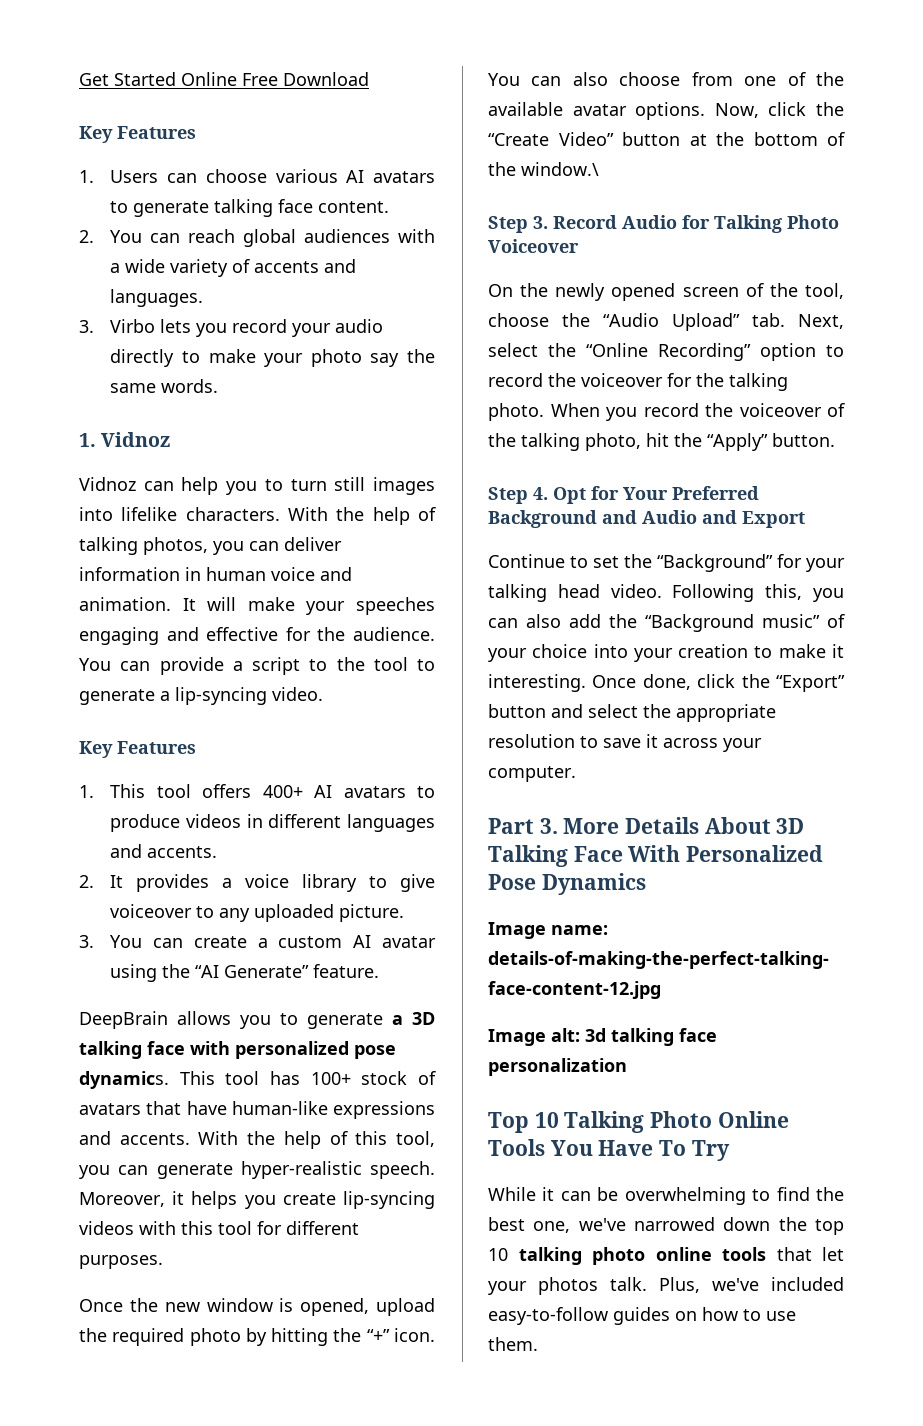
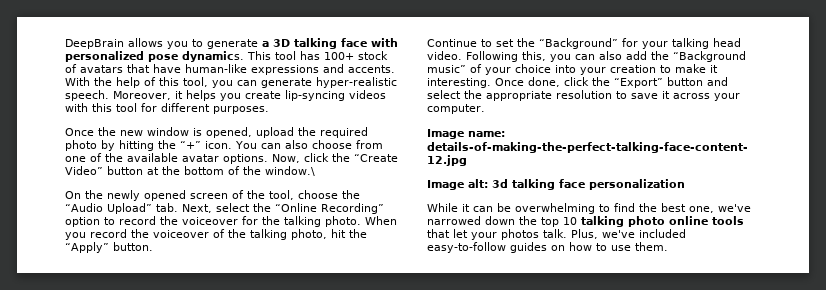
[79,72,369,86] [79,126,196,143] [79,169,435,183] [110,199,390,217] [79,229,435,247] [110,259,357,277] [110,289,204,307] [79,319,384,337] [110,349,435,367] [110,379,219,393] [79,432,171,447] [79,477,436,495] [79,507,436,525] [79,537,342,555] [79,567,352,581] [79,597,435,615] [79,627,435,645] [79,657,435,675] [79,687,323,705] [79,741,196,758] [79,784,435,798] [110,814,435,832] [110,844,218,858] [79,874,435,892] [110,904,405,922] [79,935,436,948] [110,964,380,982] Get Started Online Free Download // Key Features // 1. Users can choose various AI avatars to generate talking face content. // 2. You can reach global audiences with a wide variety of accents and languages. // 3. Virbo lets you record your audio directly to make your photo say the same words. // 1. Vidnoz // Vidnoz can help you to turn still images into lifelike characters. With the help of talking photos, you can deliver information in human voice and animation. It will make your speeches engaging and effective for the audience. You can provide a script to the tool to generate a lip-syncing video. // Key Features // 1. This tool offers 400+ AI avatars to produce videos in different languages and accents. // 2. It provides a voice library to give voiceover to any uploaded picture. // 3. You can create a custom AI avatar using the “AI Generate” feature. // -> (65, 44) none
[488,215,839,233] [488,239,579,253] // Step 3. Record Audio for Talking Photo Voiceover -> (315, 171) none
[488,486,759,504] [488,510,805,528] // Step 4. Opt for Your Preferred Background and Audio and Export -> (153, 246) none
[488,817,805,834] [488,845,824,867] [488,873,646,895] // Part 3. More Details About 3D Talking Face With Personalized Pose Dynamics -> (485, 109) none
[488,1111,789,1133] [488,1139,730,1161] // Top 10 Talking Photo Online Tools You Have To Try -> (685, 184) none

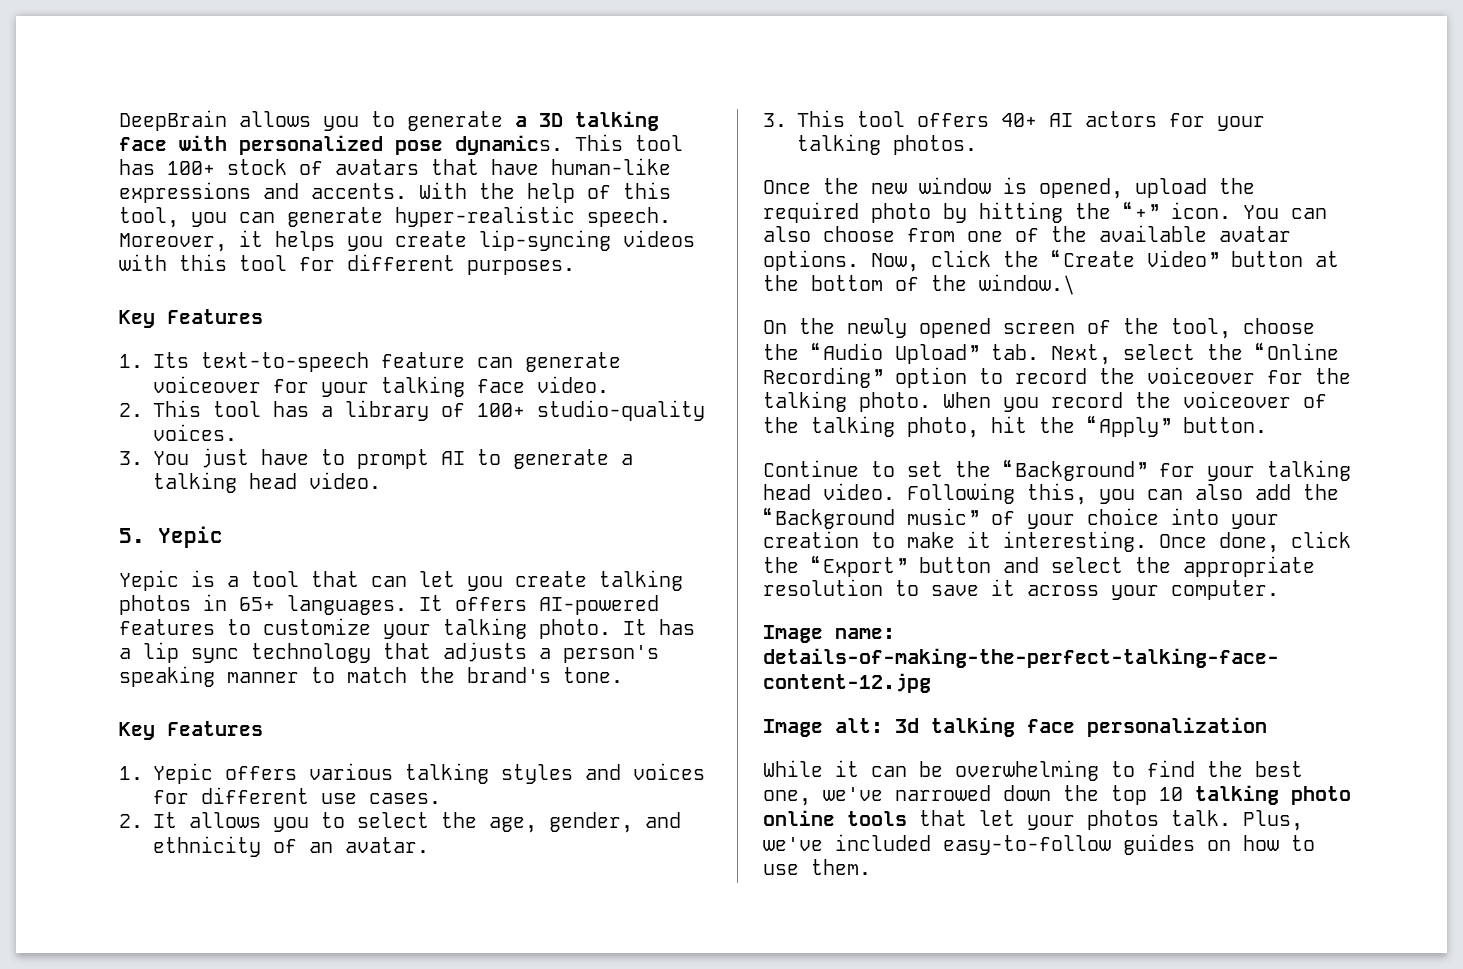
(269, 110) none -> [119,309,263,328] [119,352,621,372] [153,376,609,397] [119,400,705,421] [153,424,237,441] [119,448,633,469] [153,472,381,493] [119,526,223,548] [119,570,683,591] [119,594,659,615] [119,618,695,639] [119,642,659,663] [119,666,623,687] [119,721,263,740] [119,763,705,784] [153,787,441,804] [119,812,681,833] [153,836,429,857] [763,110,1265,131] [797,134,977,155] // Key Features // 1. Its text-to-speech feature can generate voiceover for your talking face video. // 2. This tool has a library of 100+ studio-quality voices. // 3. You just have to prompt AI to generate a talking head video. // 5. Yepic // Yepic is a tool that can let you create talking photos in 65+ languages. It offers AI-powered features to customize your talking photo. It has a lip sync technology that adjusts a person's speaking manner to match the brand's tone. // Key Features // 1. Yepic offers various talking styles and voices for different use cases. // 2. It allows you to select the age, gender, and ethnicity of an avatar. // 3. This tool offers 40+ AI actors for your talking photos.

